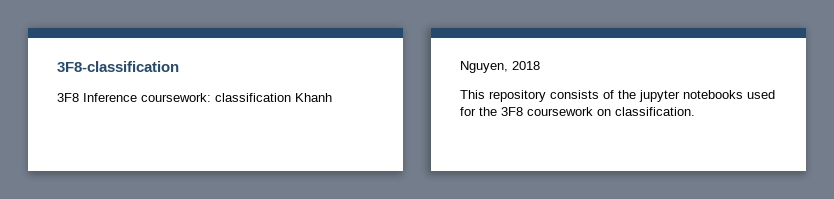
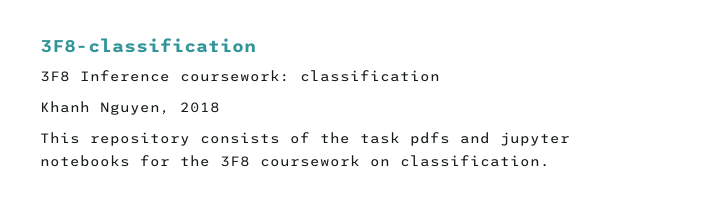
(291, 97) none -> (440, 76) //
(636, 94) none -> [360,132,490,146] task pdfs and
[747,90,775,99] used -> (130, 161) none

